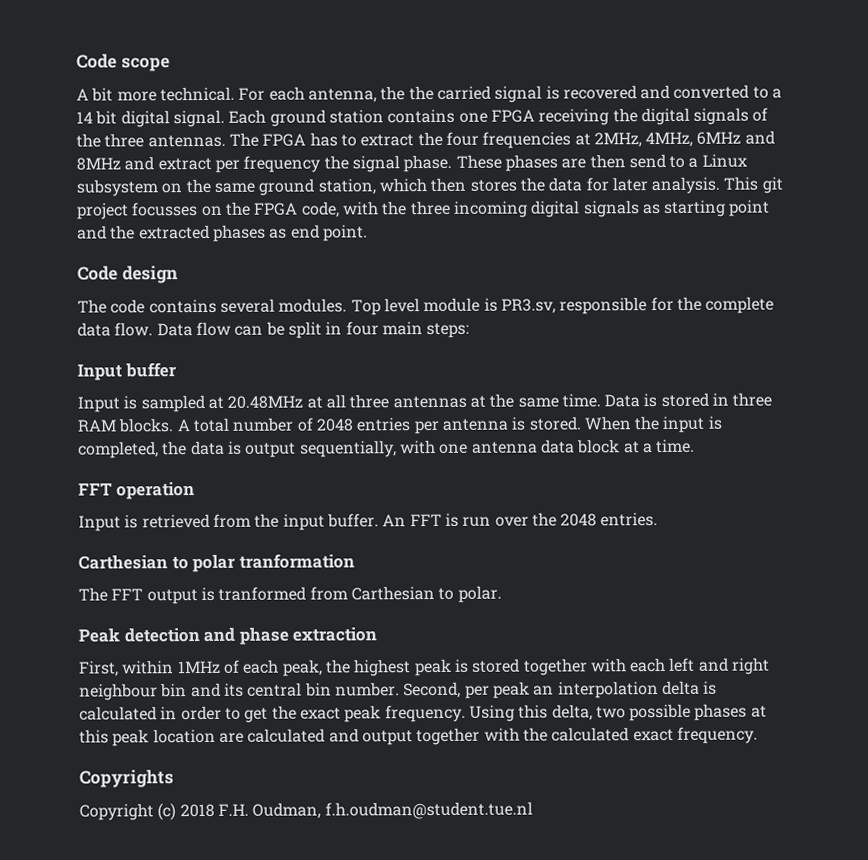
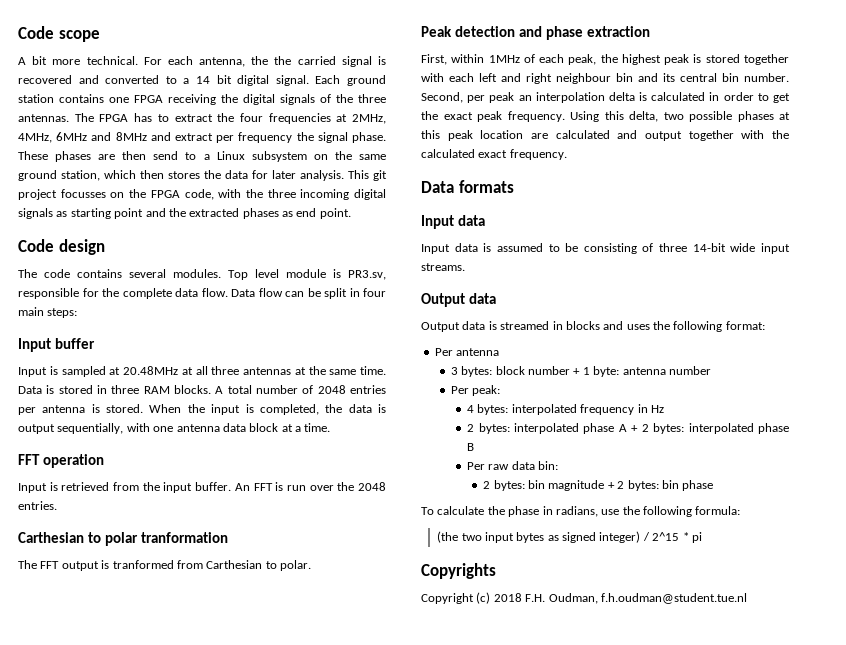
(758, 735) none -> [421,180,514,193] [421,215,485,229] [421,243,790,254] [421,263,465,271] [421,293,496,307] [421,321,765,332] [434,348,500,356] [450,366,711,377] [450,385,501,396] [467,404,664,415] [467,423,790,434] [467,443,475,451] [467,461,559,470] [483,480,714,491] [421,506,741,517] [437,531,702,543] // Data formats // Input data // Input data is assumed to be consisting of three 14-bit wide input streams. // Output data // Output data is streamed in blocks and uses the following format: // Per antenna // 3 bytes: block number + 1 byte: antenna number // Per peak: // 4 bytes: interpolated frequency in Hz // 2 bytes: interpolated phase A + 2 bytes: interpolated phase B // Per raw data bin: // 2 bytes: bin magnitude + 2 bytes: bin phase // To calculate the phase in radians, use the following formula: // (the two input bytes as signed integer) / 2^15 * pi

